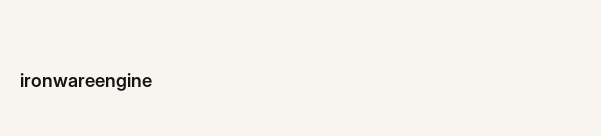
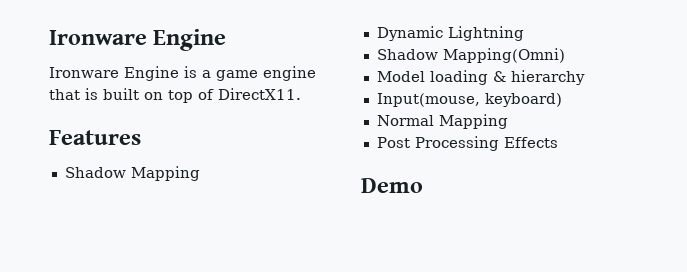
[20,73,152,91] ironwareengine -> [49,29,227,51] [49,66,316,81] [49,88,301,103] [49,130,141,145] [64,166,200,181] [376,26,524,41] [376,48,565,63] [376,70,585,85] [376,93,562,107] [376,114,508,129] [376,136,558,151] [361,178,423,193] Ironware Engine // Ironware Engine is a game engine that is built on top of DirectX11. // Features // Shadow Mapping // Dynamic Lightning // Shadow Mapping(Omni) // Model loading & hierarchy // Input(mouse, keyboard) // Normal Mapping // Post Processing Effects // Demo

